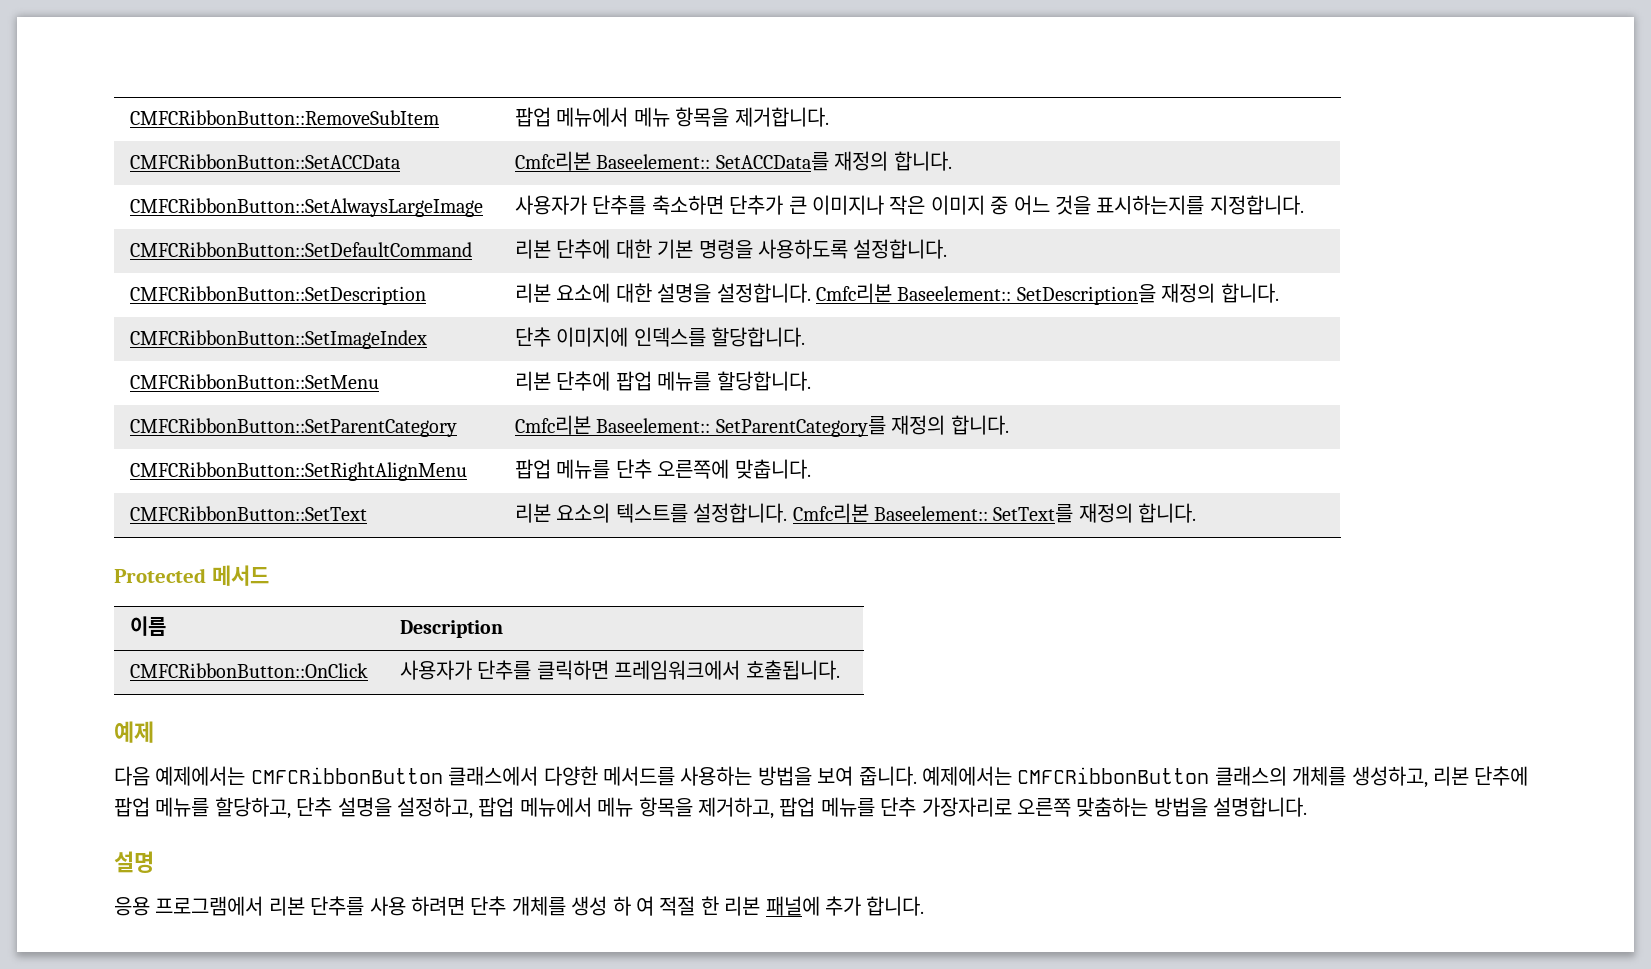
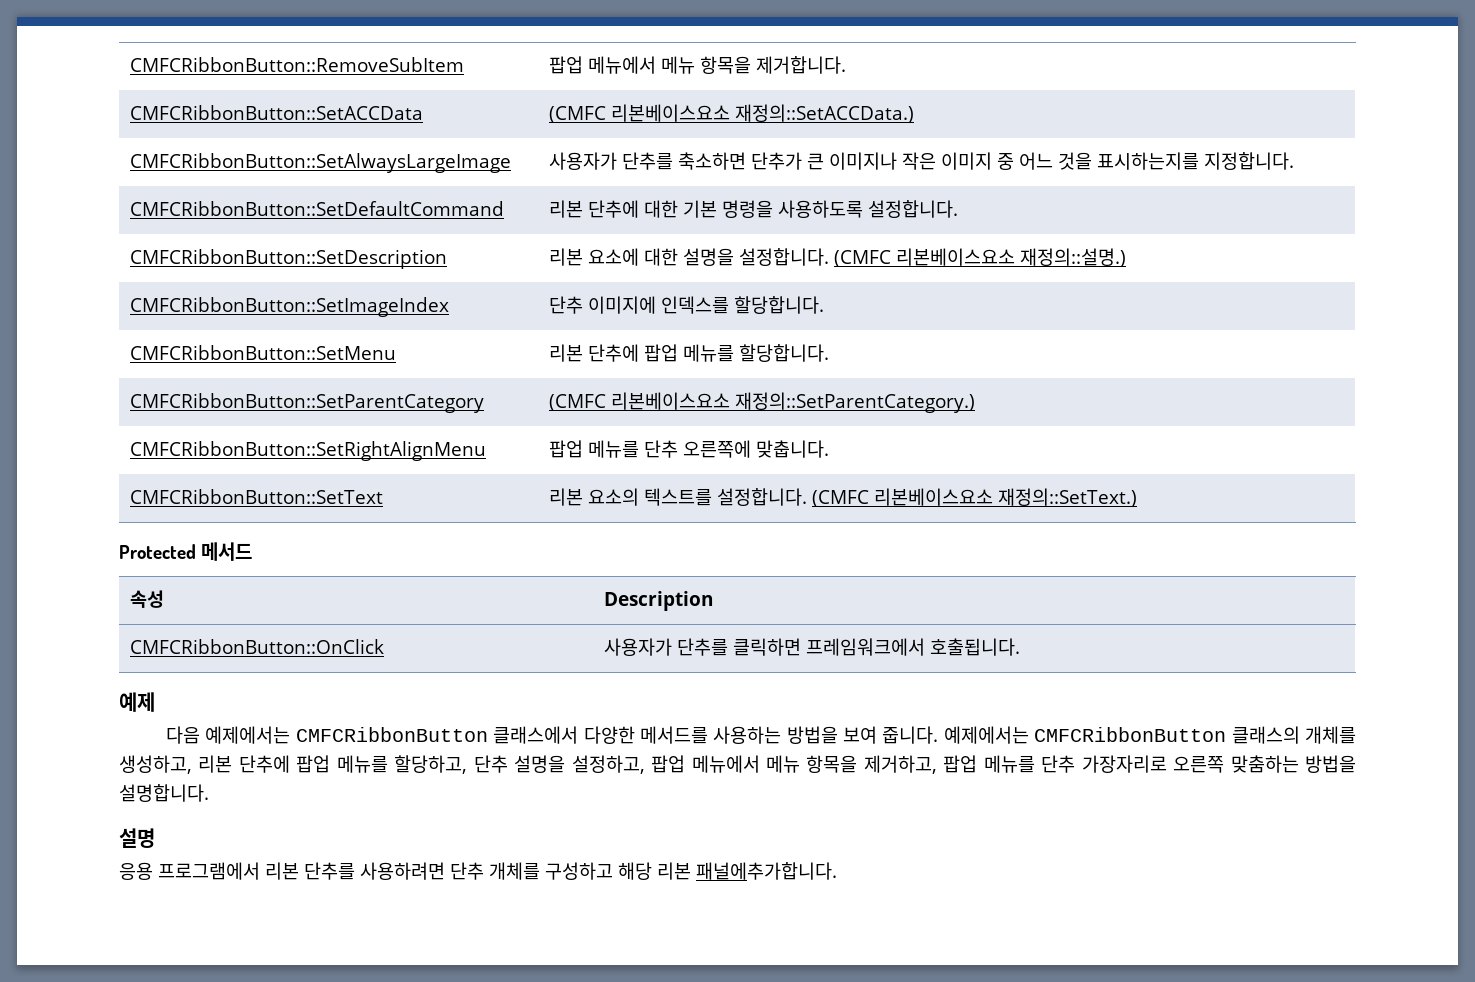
[514,151,952,171] Cmfc리본 Baseelement:: SetACCData를 재정의 합니다. -> [548,104,914,123] (CMFC 리본베이스요소 재정의::SetACCData.)
[815,283,1279,305] Cmfc리본 Baseelement:: SetDescription을 재정의 합니다. -> [833,248,1126,267] (CMFC 리본베이스요소 재정의::설명.)
[514,415,1009,437] Cmfc리본 Baseelement:: SetParentCategory를 재정의 합니다. -> [548,392,975,413] (CMFC 리본베이스요소 재정의::SetParentCategory.)
[792,503,1197,523] Cmfc리본 Baseelement:: SetText를 재정의 합니다. -> [811,488,1137,507] (CMFC 리본베이스요소 재정의::SetText.)
[129,616,166,636] 이름 -> [129,590,164,608] 속성
[369,896,925,916] 사용 하려면 단추 개체를 생성 하 여 적절 한 리본 패널에 추가 합니다. -> [360,862,837,880] 사용하려면 단추 개체를 구성하고 해당 리본 패널에추가합니다.

